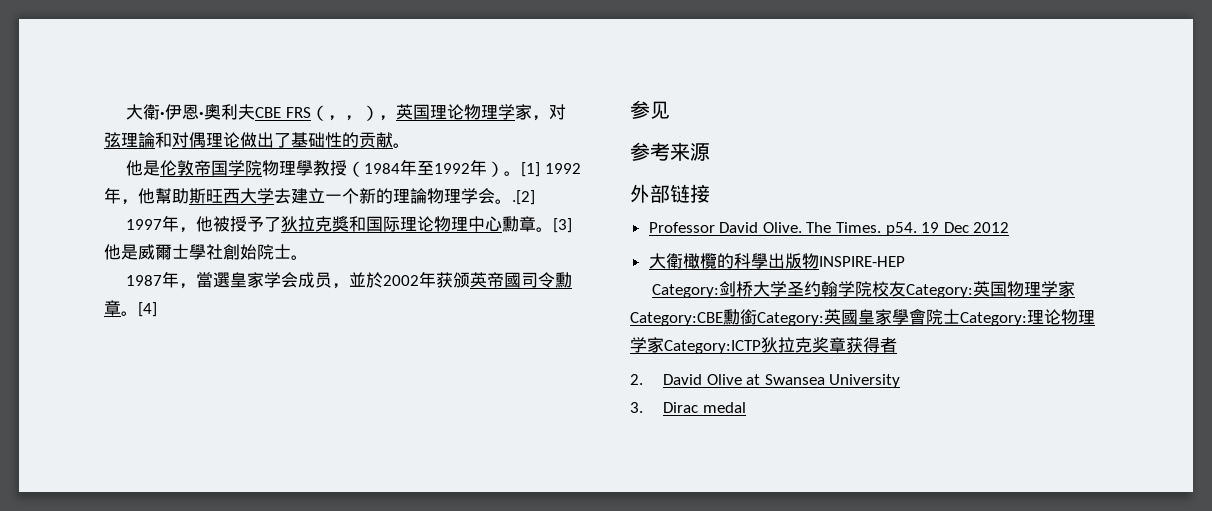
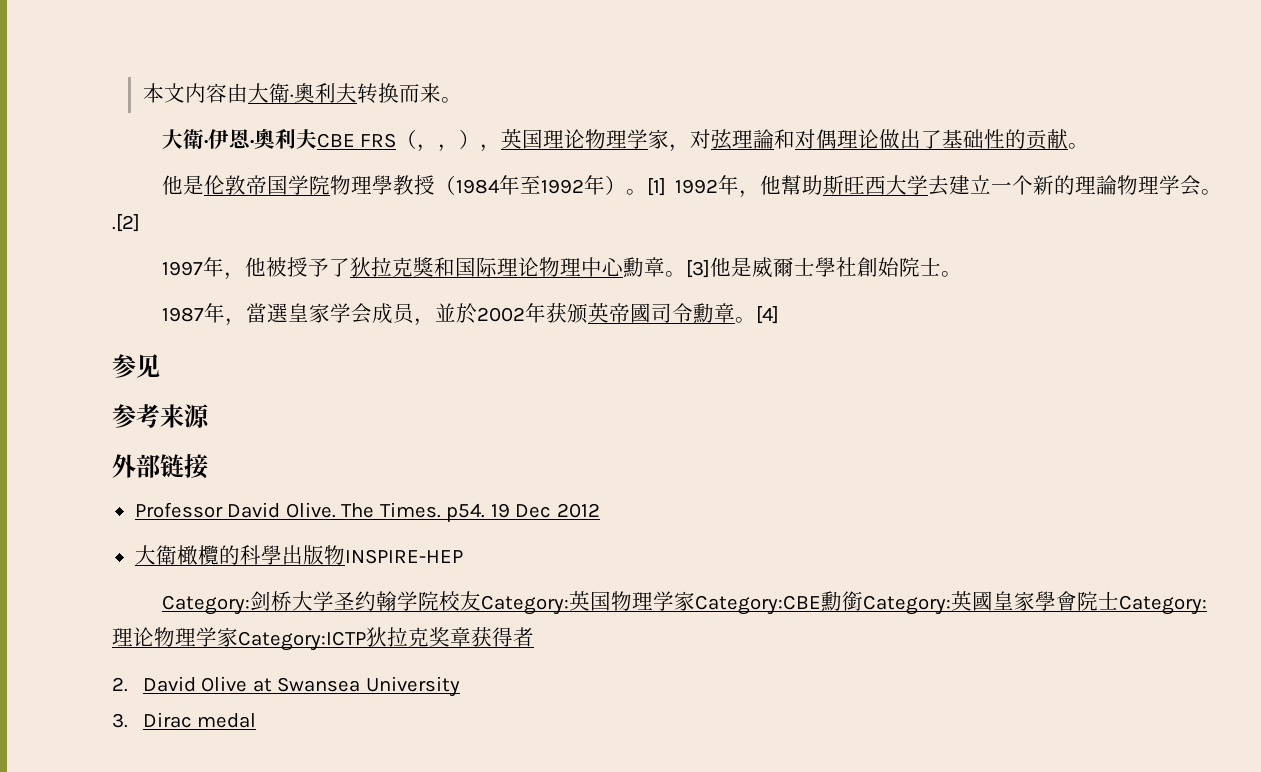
(126, 112) none -> [142,83,462,104] 本文内容由大衛·奧利夫转换而来。 //

